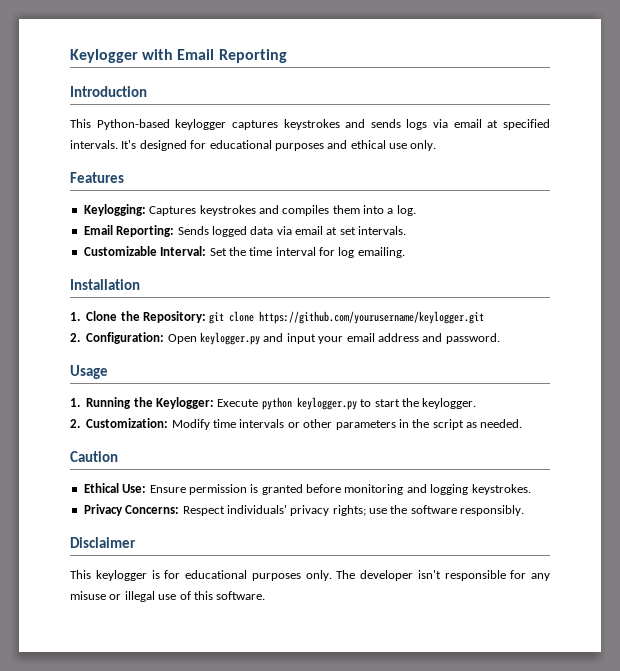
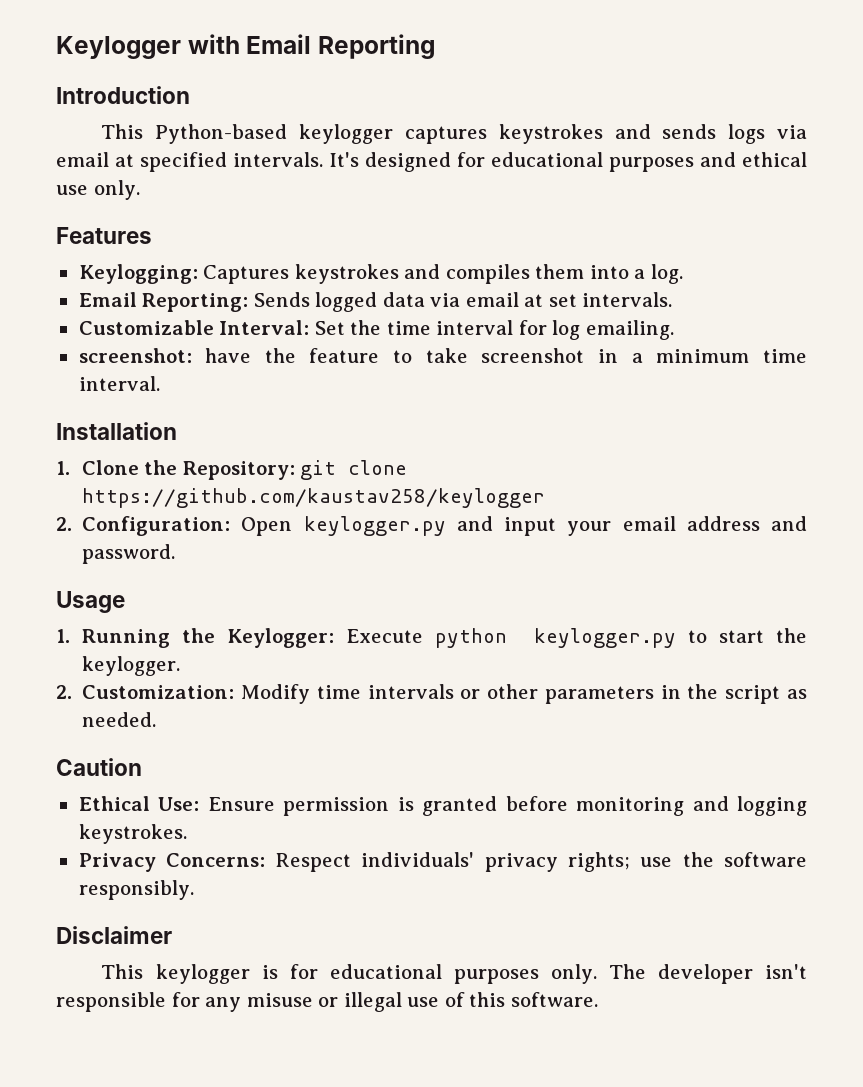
(405, 252) none -> [78,348,807,363] [78,376,160,391] // screenshot: have the feature to take screenshot in a minimum time interval.
[259,311,485,324] https://github.com/yourusername/keylogger.git -> [81,488,545,508] https://github.com/kaustav258/keylogger

